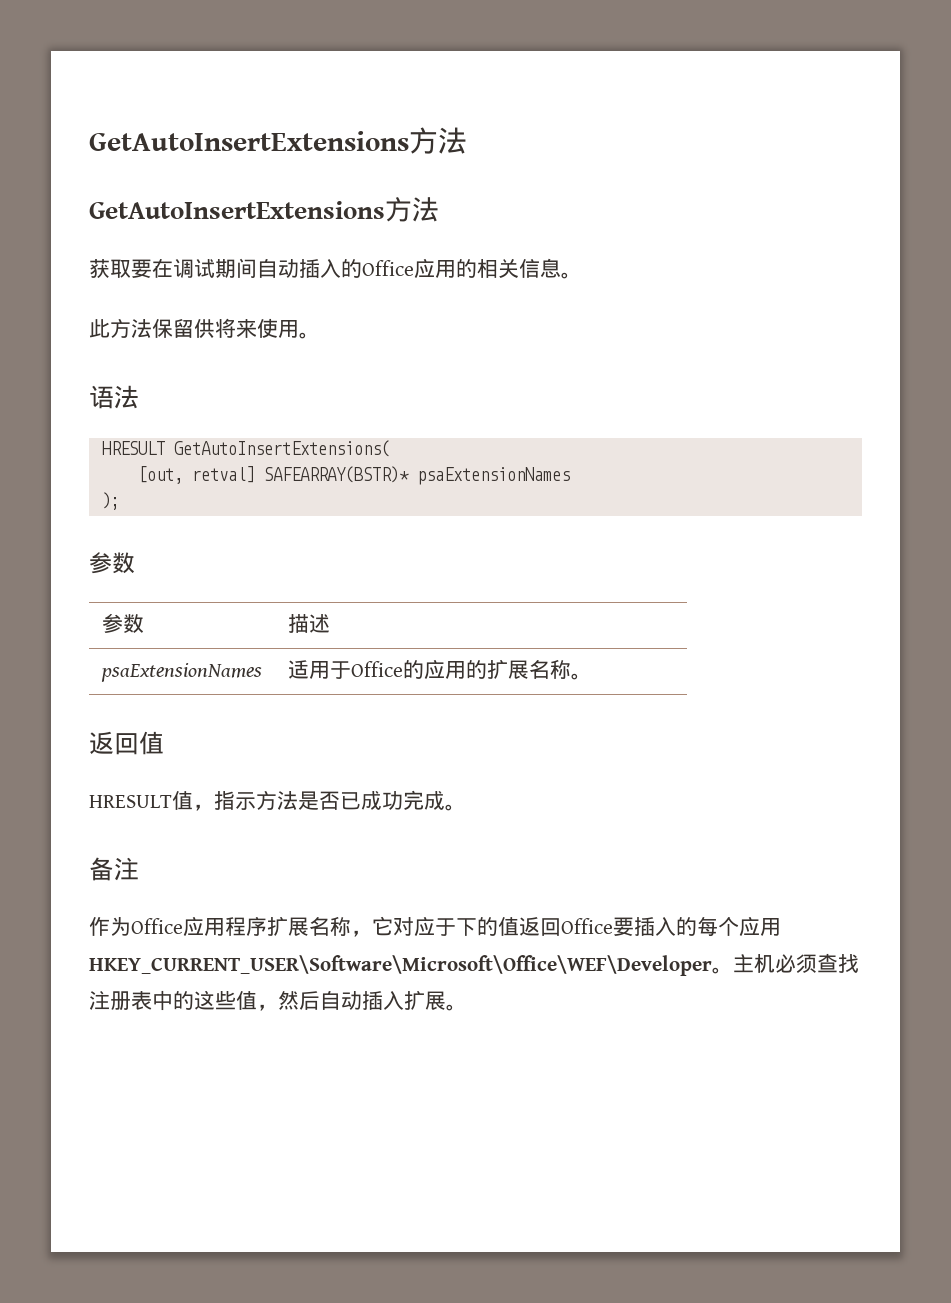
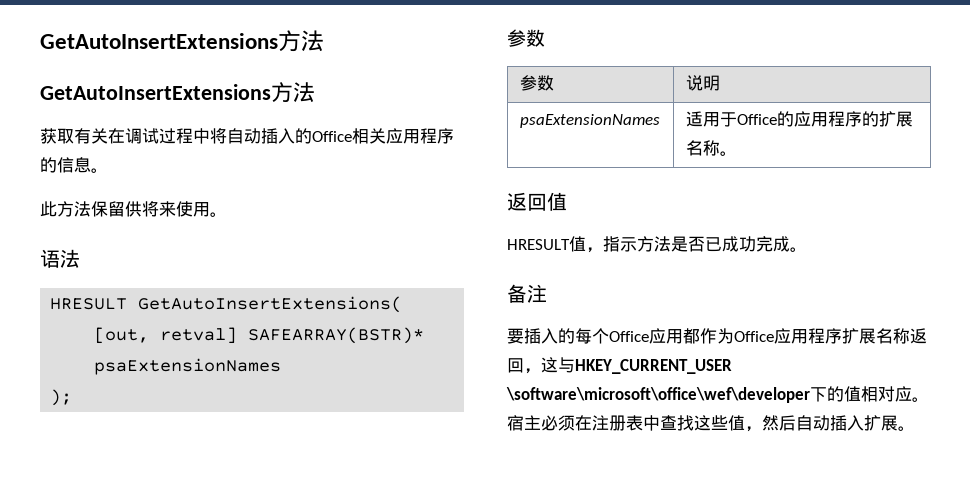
[131,258,519,278] 要在调试期间自动插入的Office应用的相关 -> [74,128,454,144] [40,157,57,173] 有关在调试过程中将自动插入的Office相关应用程序的
[287,614,330,633] 描述 -> [685,75,720,91] 说明
(466, 670) none -> [827,111,862,127] 程序
(139, 869) none -> [507,328,700,344] 要插入的每个Office应用都
[351,916,781,937] [89,953,859,976] ，它对应于下的值返回Office要插入的每个应用HKEY_CURRENT_USER\Software\Microsoft\Office\WEF\Developer。主机必须查找 -> [910,328,927,344] [507,357,732,374] [506,386,929,403] [507,415,592,431] 返回，这与HKEY_CURRENT_USER \software\microsoft\office\wef\developer下的值相对应。宿主必须在
[173,991,194,1010] 的 -> [660,415,694,431] 查找

